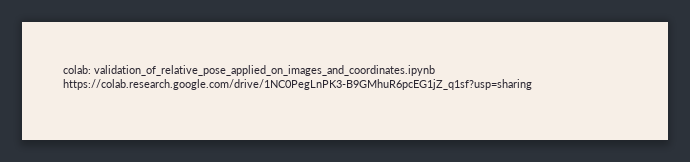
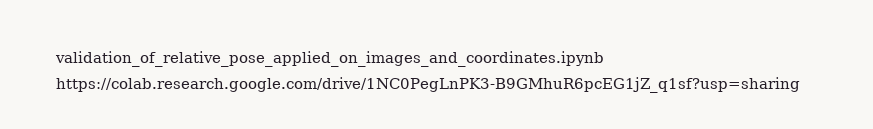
[63,65,91,74] colab: -> (55, 59) none

